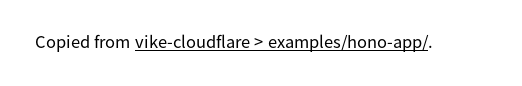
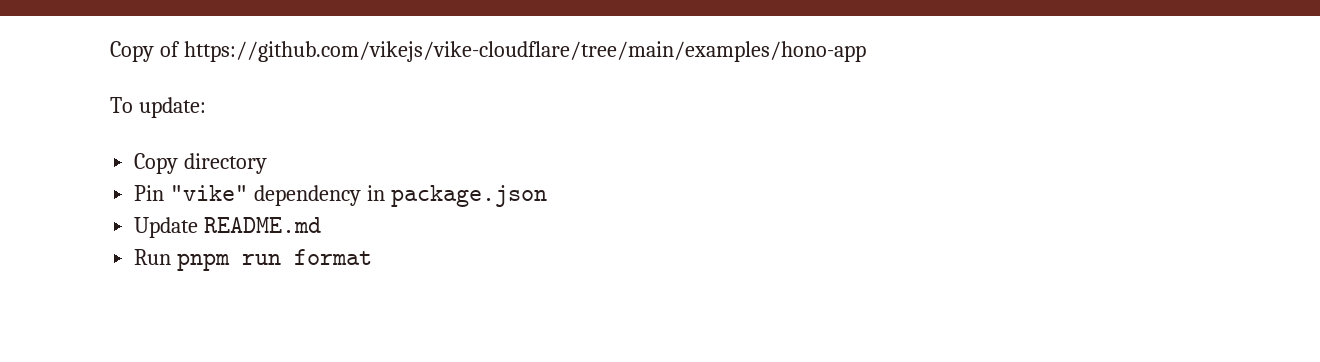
[35,34,433,52] Copied from vike-cloudflare > examples/hono-app/. -> [110,41,866,62] [110,97,206,118] [134,153,268,174] [134,185,547,207] [134,217,322,238] [134,249,373,271] Copy of https://github.com/vikejs/vike-cloudflare/tree/main/examples/hono-app // To update: // Copy directory // Pin "vike" dependency in package.json // Update README.md // Run pnpm run format

